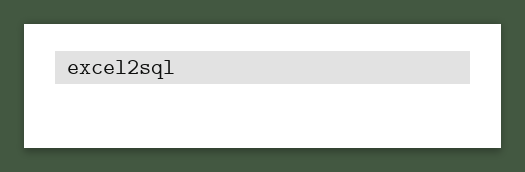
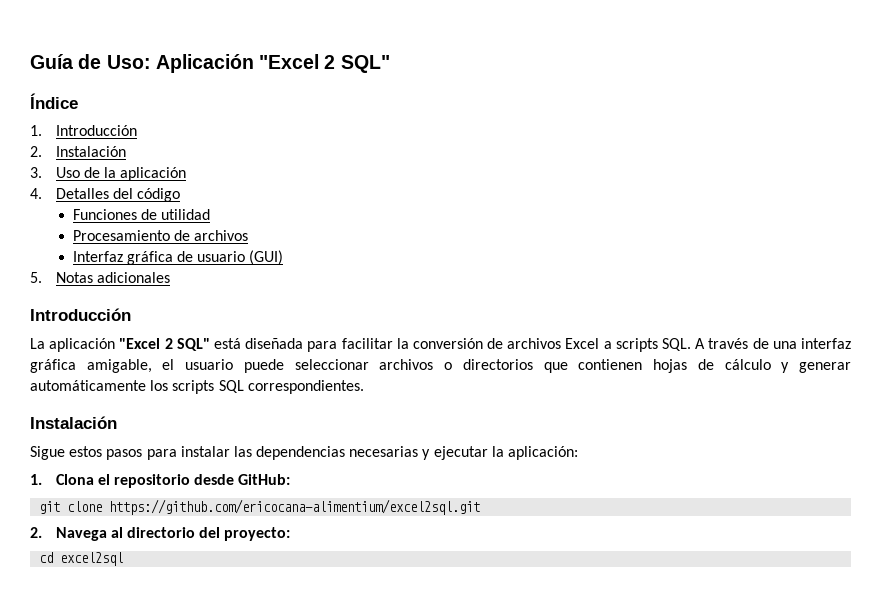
(66, 69) none -> [30,54,390,73] [30,93,78,109] [30,125,137,136] [30,146,126,157] [30,167,187,181] [30,188,180,202] [72,209,210,220] [72,230,248,241] [72,250,284,265] [30,272,170,283] [30,308,131,321] [30,338,851,352] [30,359,852,373] [30,380,364,394] [30,416,117,429] [30,446,579,460] [30,474,291,488] [39,499,481,515] [30,527,291,541] [39,552,54,563] Guía de Uso: Aplicación "Excel 2 SQL" // Índice // 1. Introducción // 2. Instalación // 3. Uso de la aplicación // 4. Detalles del código // Funciones de utilidad // Procesamiento de archivos // Interfaz gráfica de usuario (GUI) // 5. Notas adicionales // Introducción // La aplicación "Excel 2 SQL" está diseñada para facilitar la conversión de archivos Excel a scripts SQL. A través de una interfaz gráfica amigable, el usuario puede seleccionar archivos o directorios que contienen hojas de cálculo y generar automáticamente los scripts SQL correspondientes. // Instalación // Sigue estos pasos para instalar las dependencias necesarias y ejecutar la aplicación: // 1. Clona el repositorio desde GitHub: // git clone https://github.com/ericocana-alimentium/excel2sql.git // 2. Navega al directorio del proyecto: // cd

